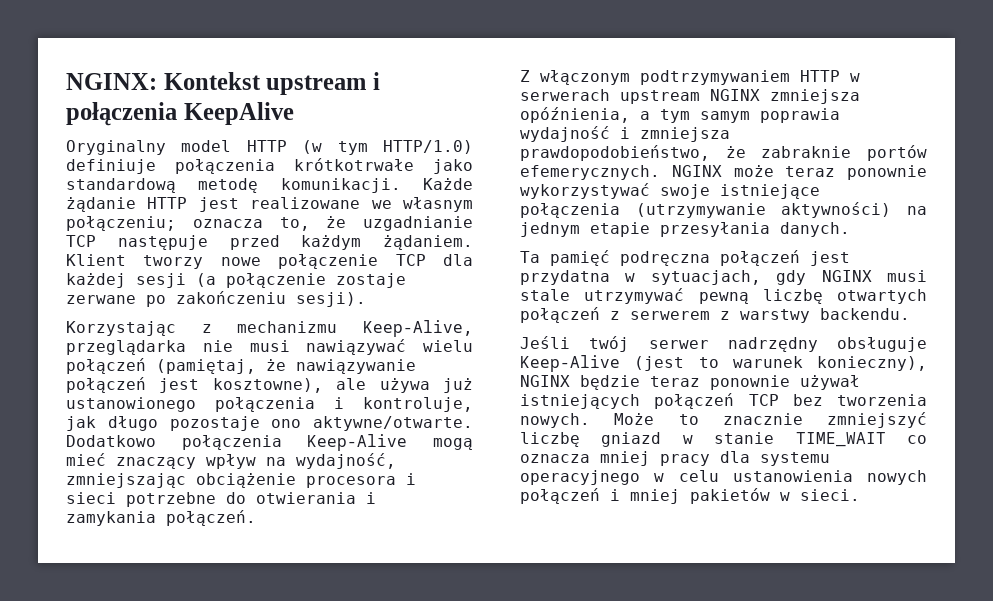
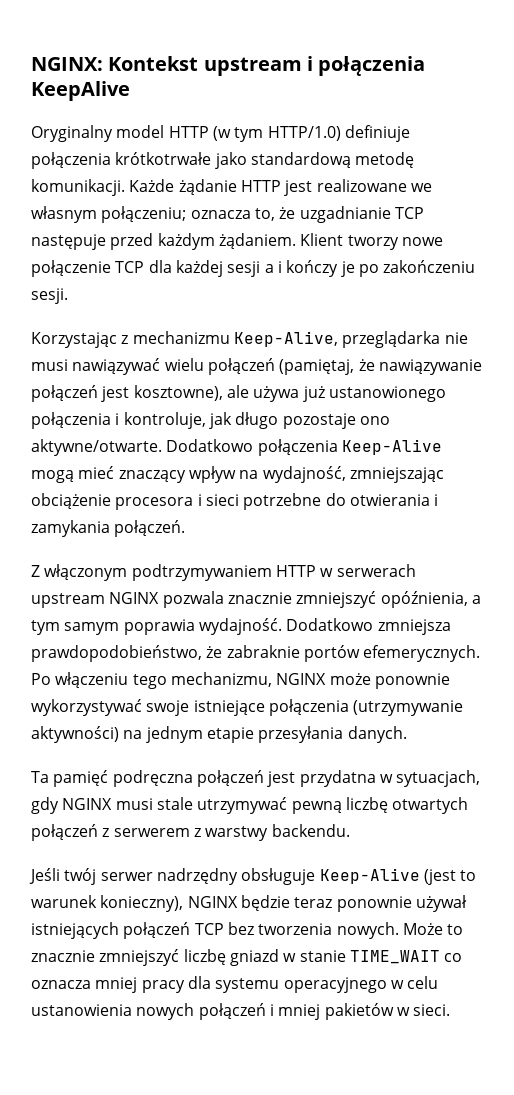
[196,273,406,288] [66,295,136,304] (a połączenie zostaje zerwane -> [264,260,355,277] a i kończy je
[296,292,366,307] sesji). -> [31,288,68,304] sesji.
[770,89,860,104] zmniejsza -> [162,591,377,608] pozwala znacznie zmniejszyć
[520,126,630,142] wydajność i -> [198,618,374,635] wydajność. Dodatkowo
(660, 172) none -> [31,672,272,689] Po włączeniu tego mechanizmu,
[785,166,836,177] teraz -> (371, 679) none

